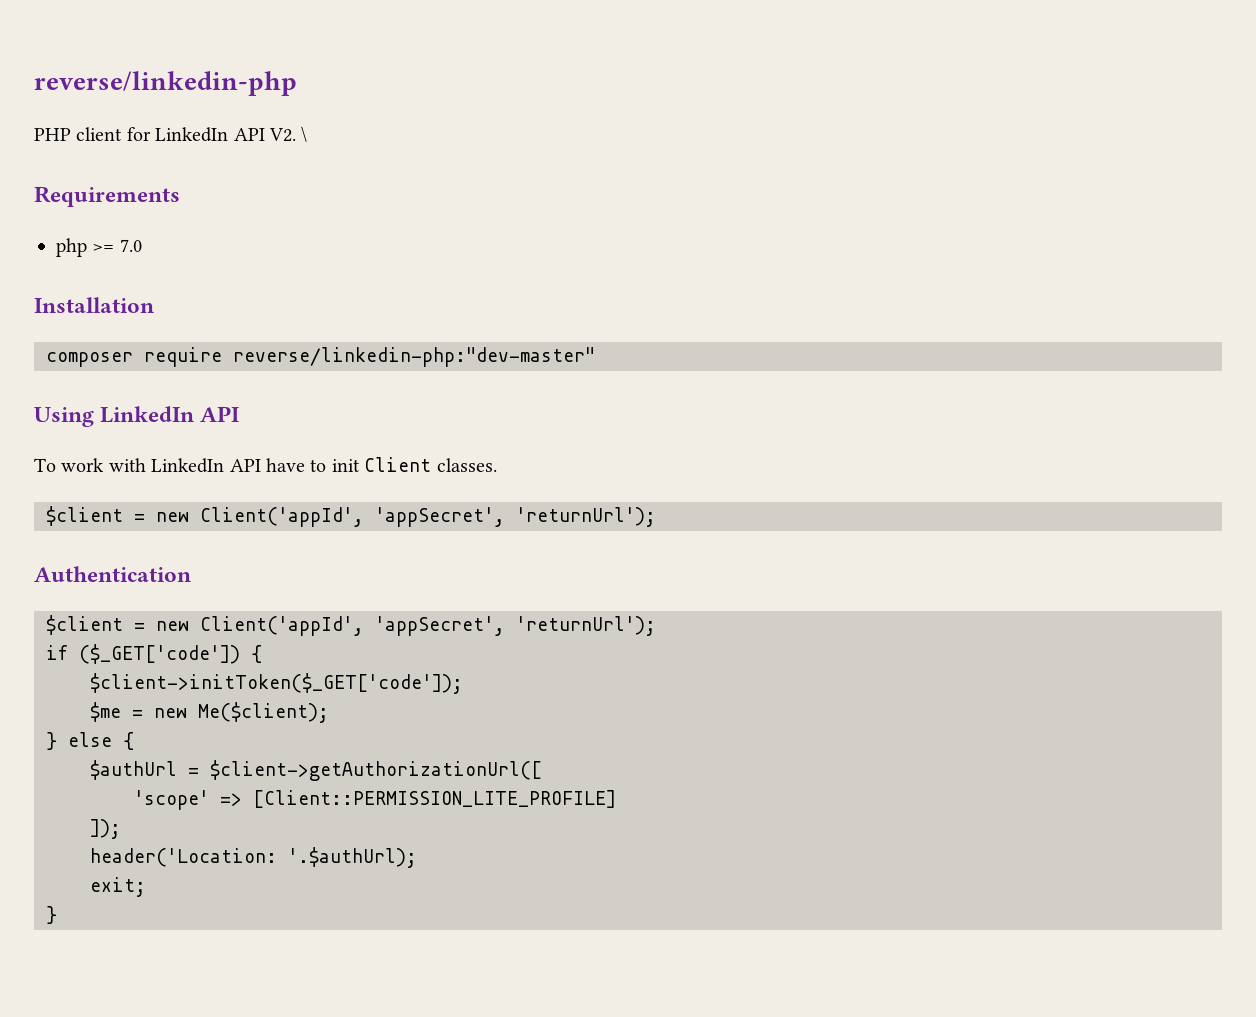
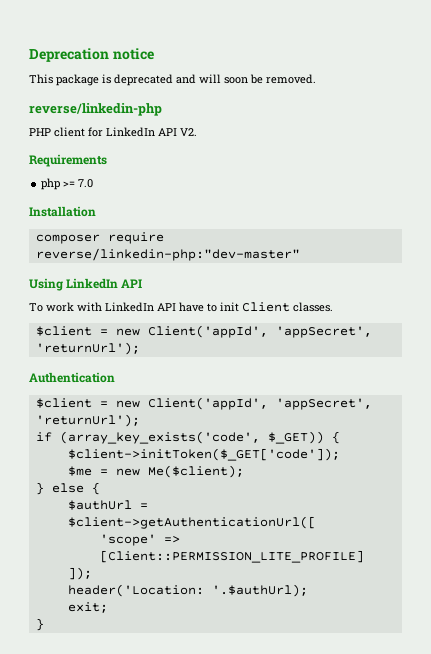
(34, 83) none -> [29,48,154,62] [29,74,316,86] Deprecation notice // This package is deprecated and will soon be removed. //
[301,126,308,142] \ -> (197, 132) none
[79,644,240,664] ($_GET['code']) -> [59,431,324,444] (array_key_exists('code', $_GET))
[210,760,542,781] $client->getAuthorizationUrl([ -> [67,516,316,529] $client->getAuthenticationUrl([

